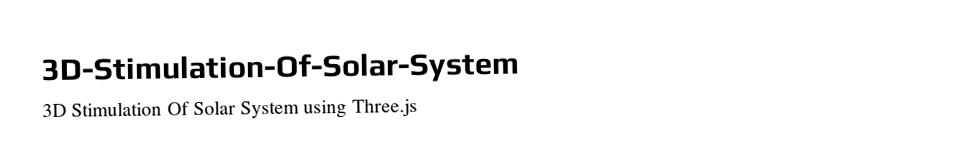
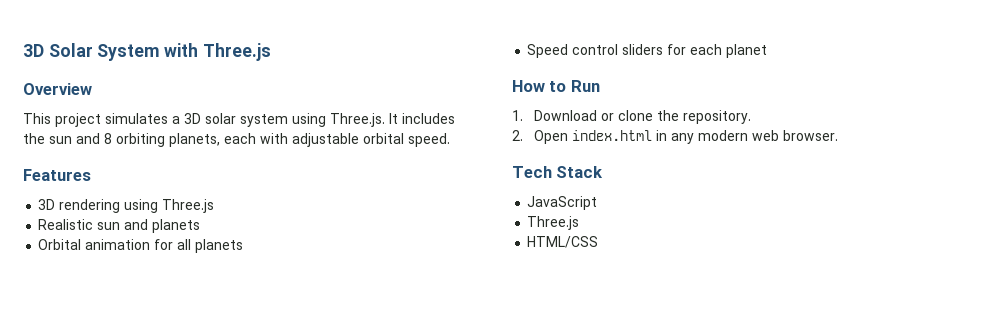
[41,51,520,88] [42,97,418,119] 3D-Stimulation-Of-Solar-System // 3D Stimulation Of Solar System using Three.js -> [23,43,271,61] [23,83,92,95] [23,113,455,127] [23,133,450,147] [23,169,91,181] [38,199,215,213] [38,219,201,233] [38,239,244,253] [527,44,768,58] [512,80,600,92] [512,110,752,124] [512,130,839,144] [512,166,604,178] [527,196,598,210] [527,216,580,230] [527,236,599,248] 3D Solar System with Three.js // Overview // This project simulates a 3D solar system using Three.js. It includes the sun and 8 orbiting planets, each with adjustable orbital speed. // Features // 3D rendering using Three.js // Realistic sun and planets // Orbital animation for all planets // Speed control sliders for each planet // How to Run // 1. Download or clone the repository. // 2. Open index.html in any modern web browser. // Tech Stack // JavaScript // Three.js // HTML/CSS

